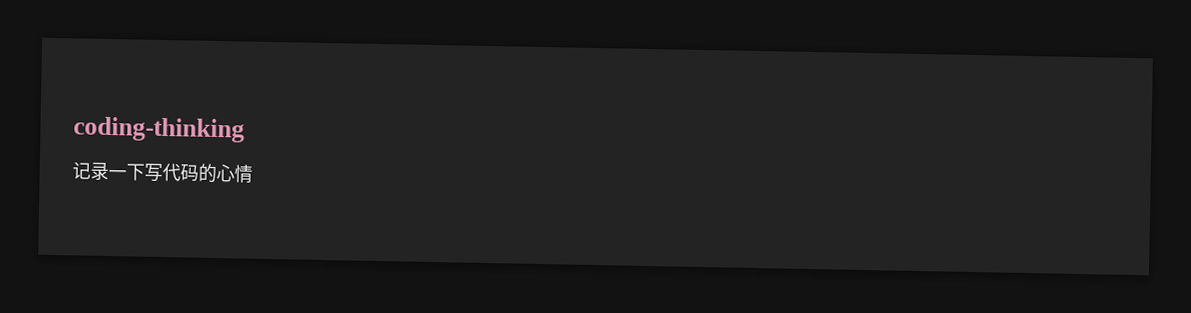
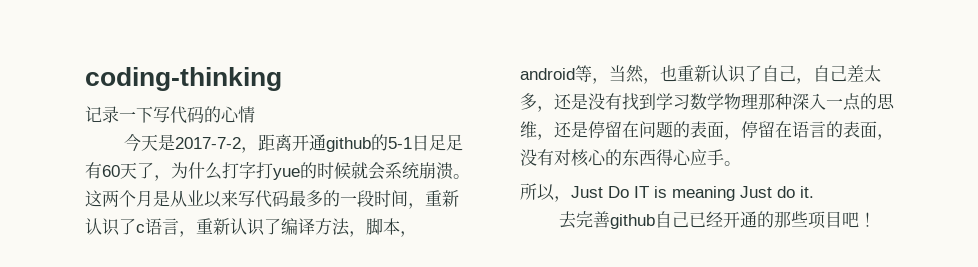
(253, 174) none -> [123,133,463,153] [85,161,470,181] [85,190,459,209] [85,218,417,237] [520,65,881,84] [520,93,895,112] [520,121,894,140] [520,149,741,167] [520,183,814,202] [558,211,876,229] // 今天是2017-7-2，距离开通github的5-1日足足有60天了，为什么打字打yue的时候就会系统崩溃。这两个月是从业以来写代码最多的一段时间，重新认识了c语言，重新认识了编译方法，脚本，android等，当然，也重新认识了自己，自己差太多，还是没有找到学习数学物理那种深入一点的思维，还是停留在问题的表面，停留在语言的表面，没有对核心的东西得心应手。 // 所以，Just Do IT is meaning Just do it. // 去完善github自己已经开通的那些项目吧！

